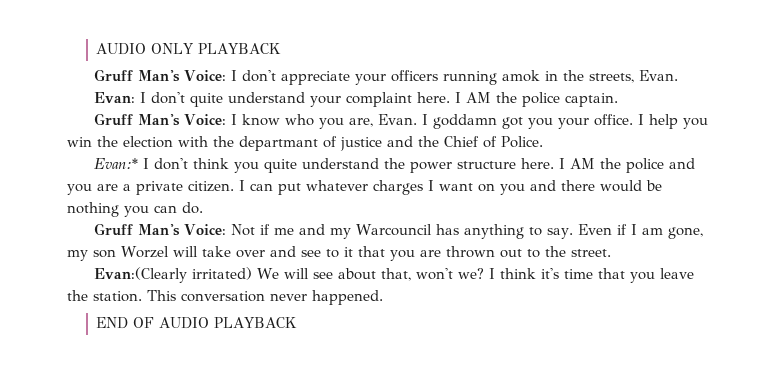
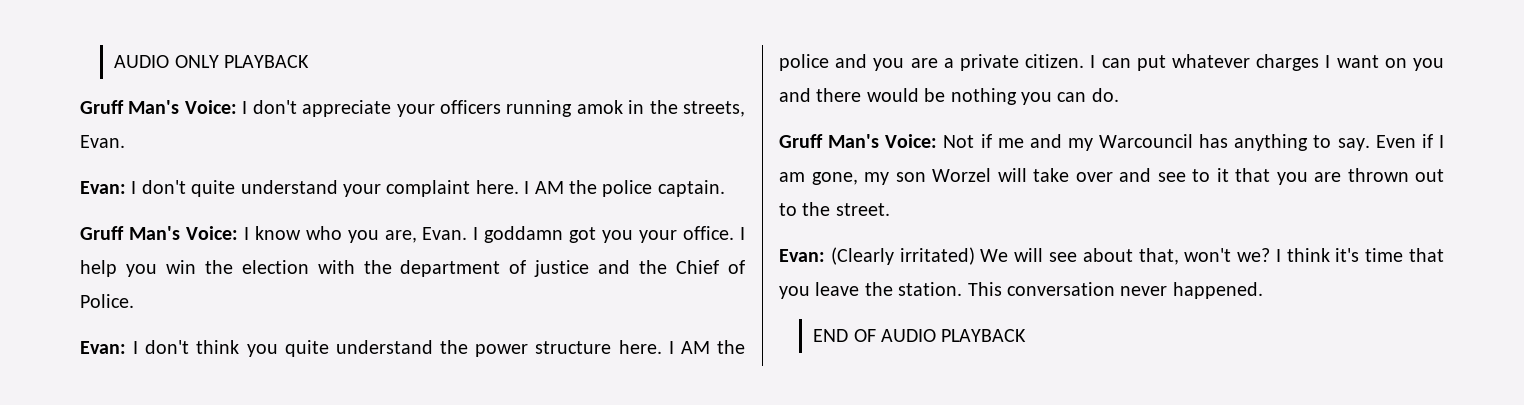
[239,136,318,151] departmant -> [400,260,501,277] department
[94,158,139,169] Evan:* -> [80,341,126,354] Evan:
[94,267,188,283] Evan:(Clearly -> [779,247,894,265] Evan: (Clearly

